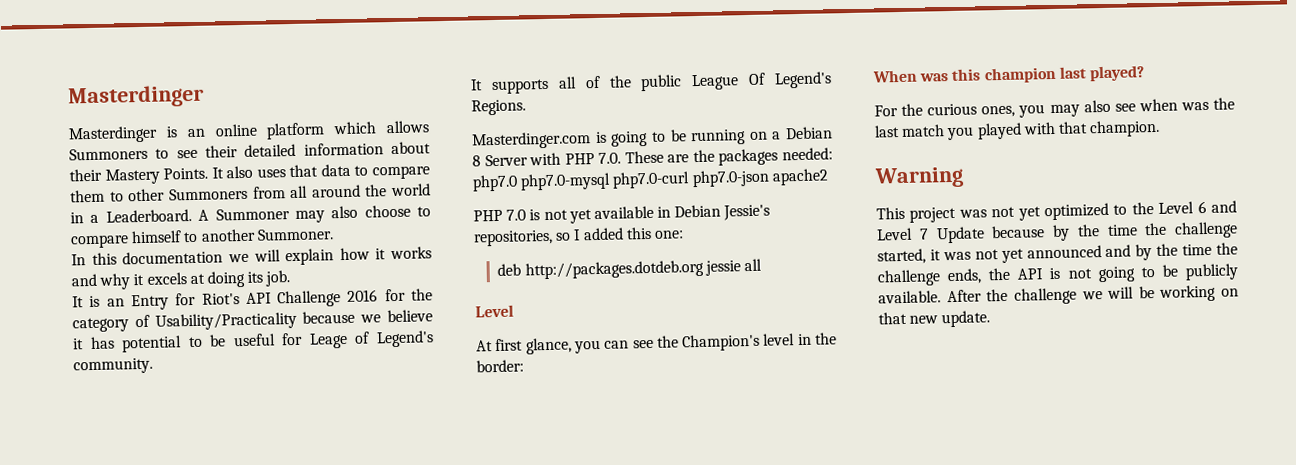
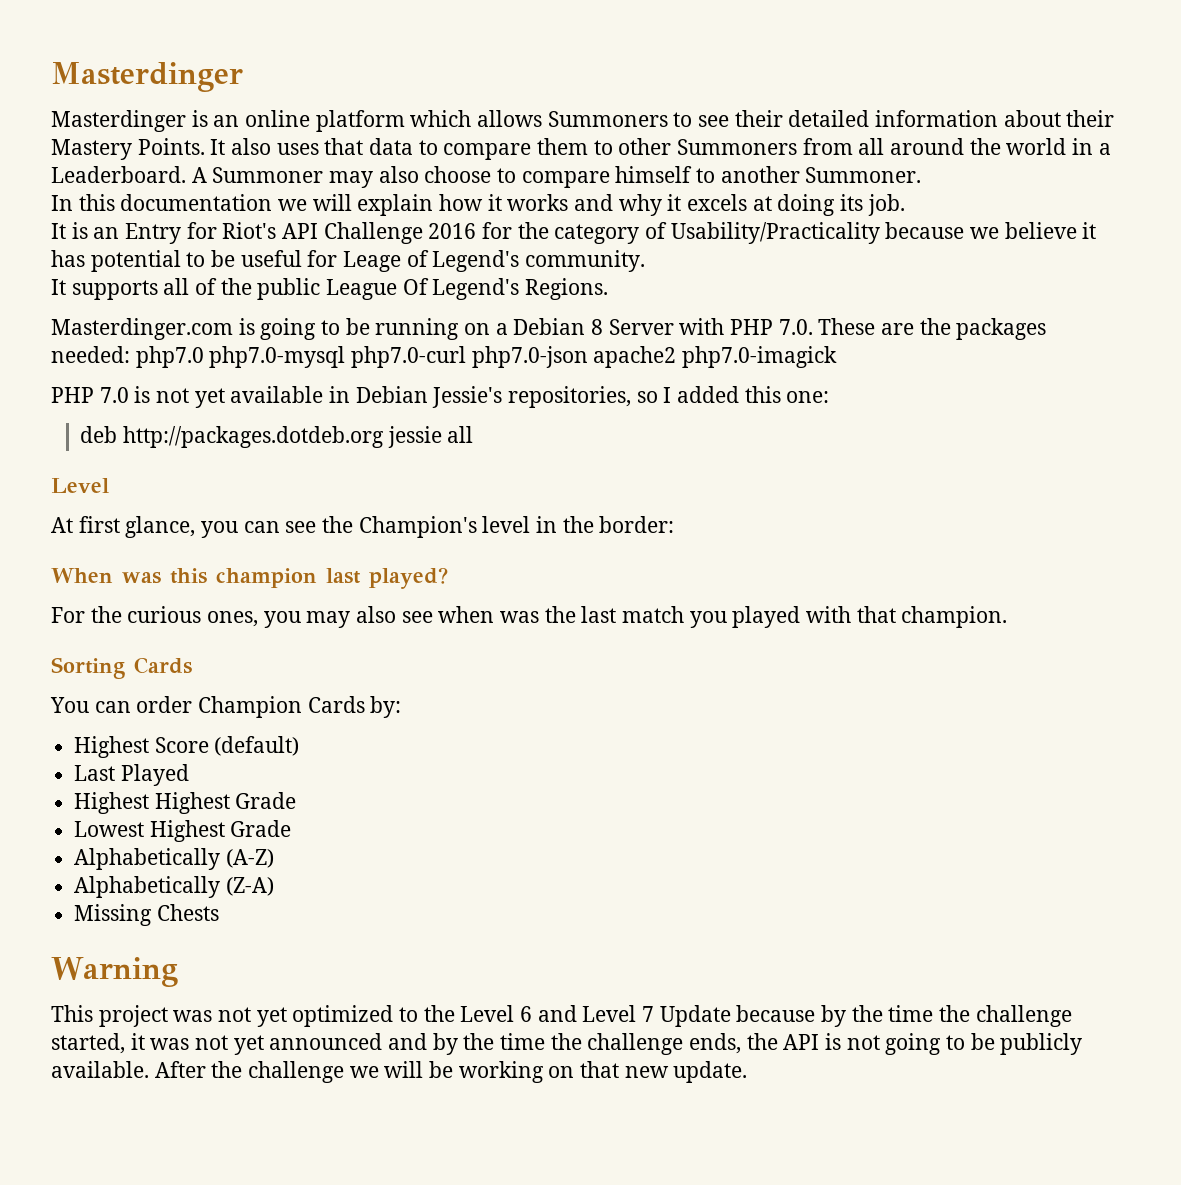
(829, 177) none -> [682,346,838,368] php7.0-imagick
(1161, 128) none -> [51,657,192,679] [50,696,402,718] [74,736,300,758] [74,764,189,786] [74,792,297,814] [74,820,292,842] [74,848,274,870] [74,876,274,898] [74,904,219,926] // Sorting Cards // You can order Champion Cards by: // Highest Score (default) // Last Played // Highest Highest Grade // Lowest Highest Grade // Alphabetically (A-Z) // Alphabetically (Z-A) // Missing Chests

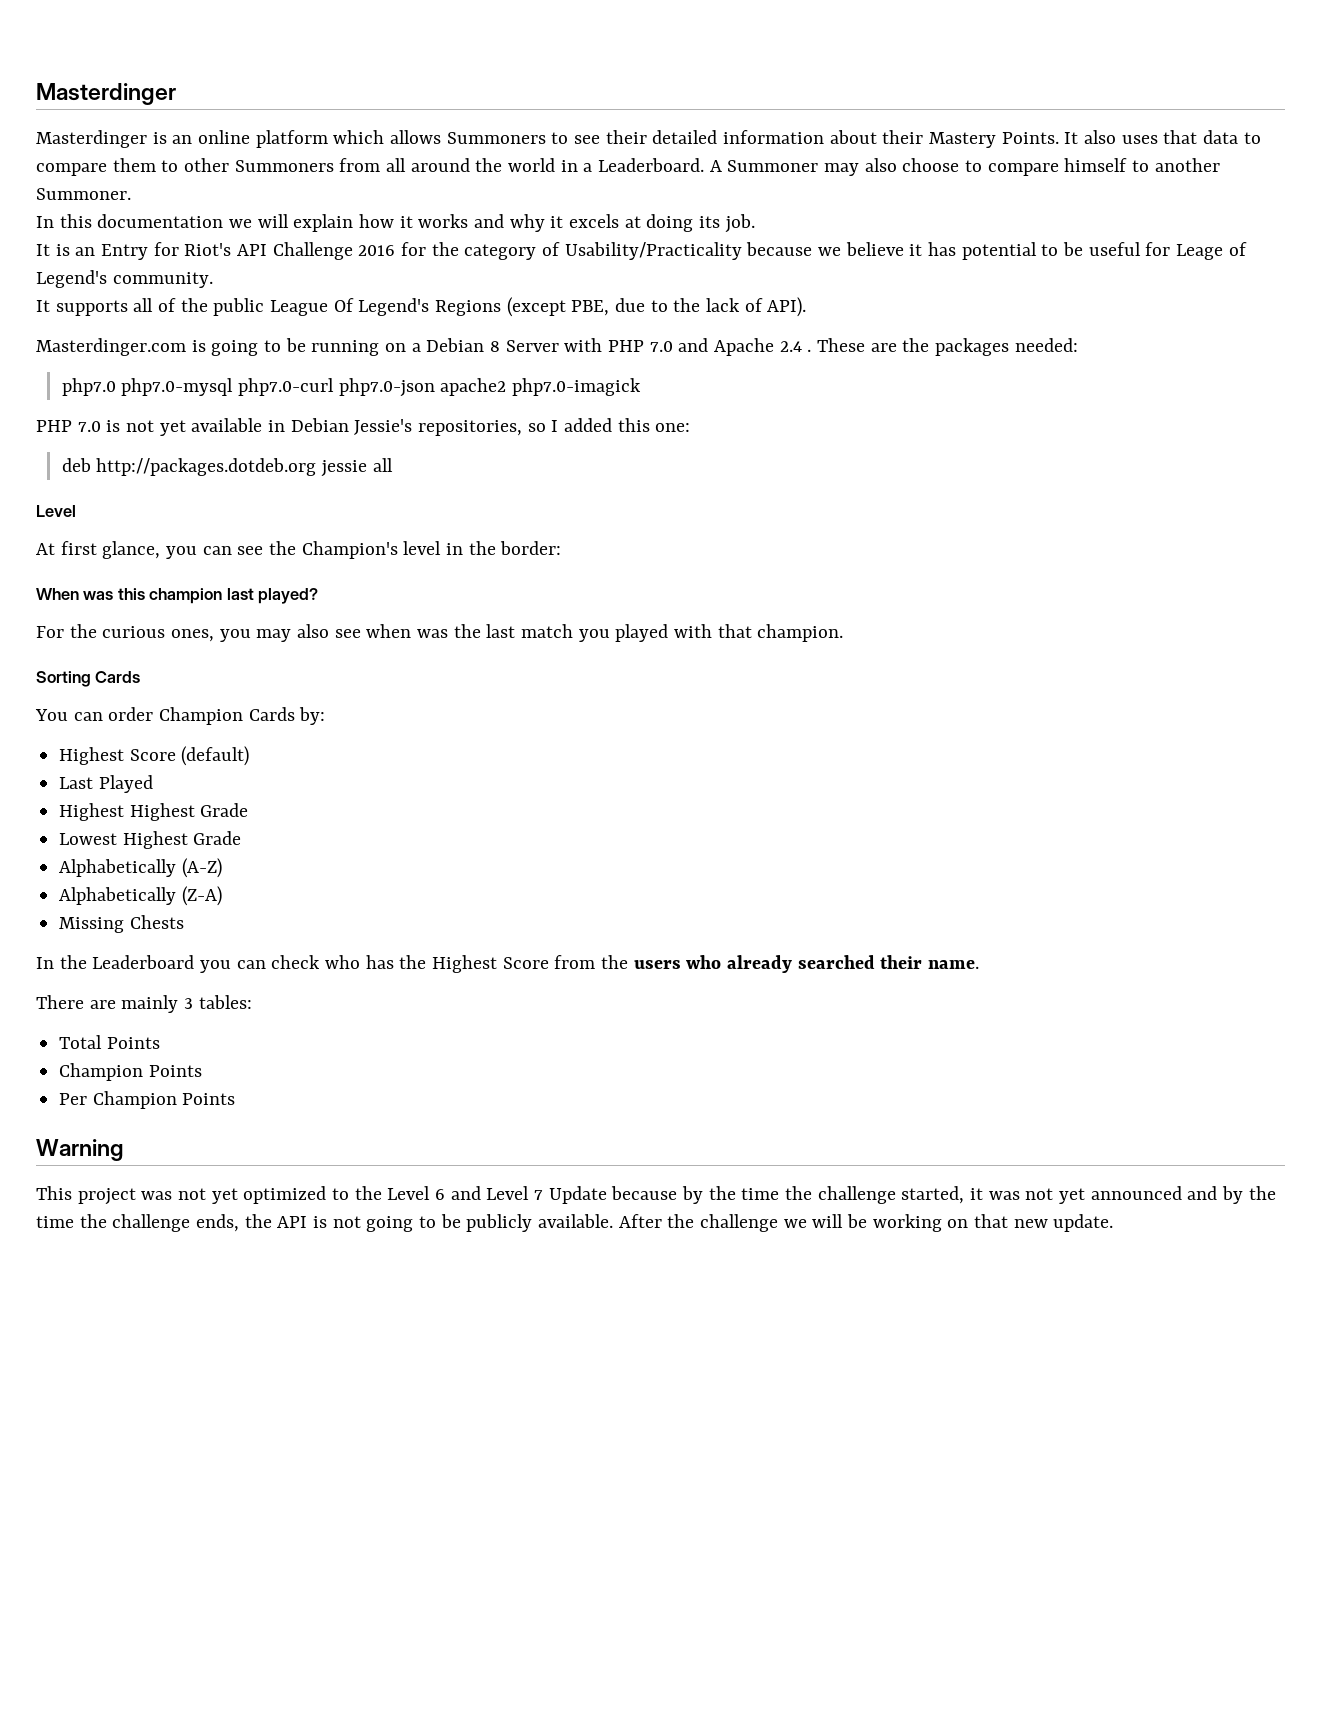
[525,278,609,300] Regions. -> [435,297,807,317] Regions (except PBE, due to the lack of API).
[778,319,813,335] 7.0. -> [649,338,812,356] 7.0 and Apache 2.4 .
(130, 354) none -> (1078, 345) //
(219, 912) none -> [36,955,980,973] [36,995,252,1013] [59,1035,160,1049] [59,1063,202,1081] [59,1091,236,1109] // In the Leaderboard you can check who has the Highest Score from the users who already searched their name. // There are mainly 3 tables: // Total Points // Champion Points // Per Champion Points

